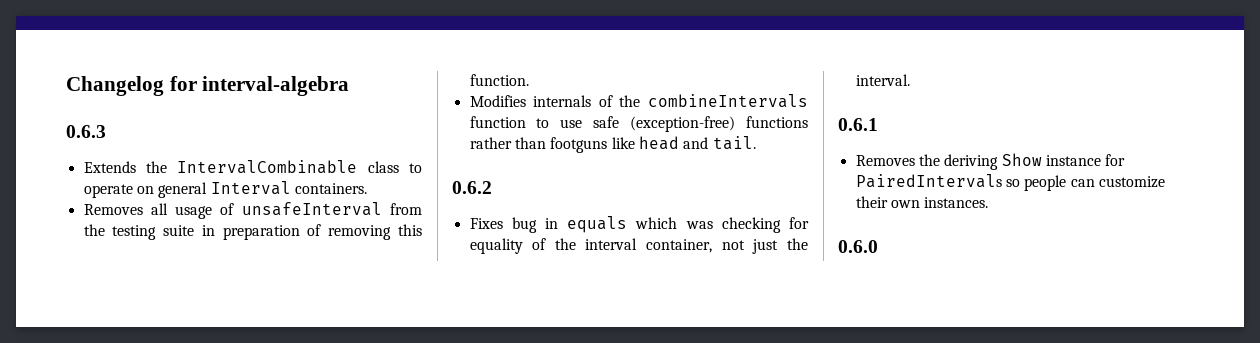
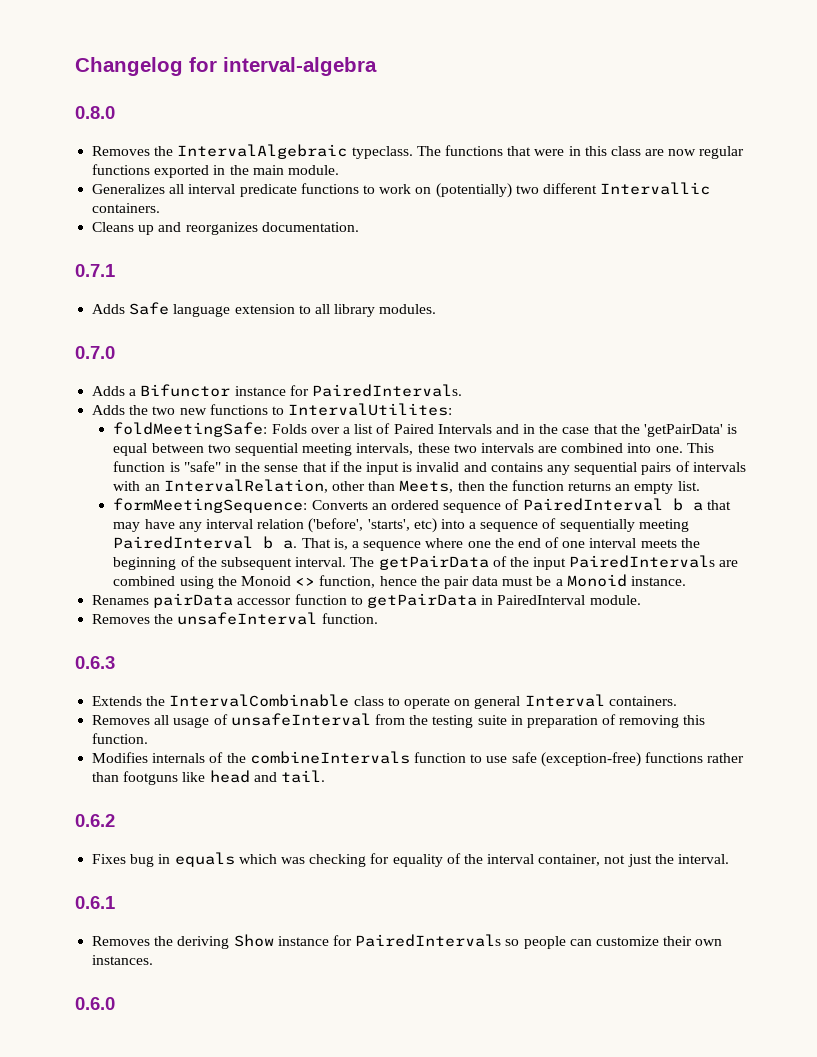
(350, 86) none -> [75,106,115,119] [92,144,745,159] [92,164,339,178] [92,182,711,198] [92,203,161,213] [92,222,359,235] [75,264,115,277] [92,302,437,317] [75,346,115,359] [92,384,462,397] [92,403,453,416] [113,422,738,437] [113,443,714,456] [113,461,746,475] [113,479,700,494] [113,498,731,513] [113,518,689,533] [113,536,700,551] [113,555,739,570] [113,574,687,589] [92,593,641,608] [92,612,378,625] // 0.8.0 // Removes the IntervalAlgebraic typeclass. The functions that were in this class are now regular functions exported in the main module. // Generalizes all interval predicate functions to work on (potentially) two different Intervallic containers. // Cleans up and reorganizes documentation. // 0.7.1 // Adds Safe language extension to all library modules. // 0.7.0 // Adds a Bifunctor instance for PairedIntervals. // Adds the two new functions to IntervalUtilites: // foldMeetingSafe: Folds over a list of Paired Intervals and in the case that the 'getPairData' is equal between two sequential meeting intervals, these two intervals are combined into one. This function is "safe" in the sense that if the input is invalid and contains any sequential pairs of intervals with an IntervalRelation, other than Meets, then the function returns an empty list. // formMeetingSequence: Converts an ordered sequence of PairedInterval b a that may have any interval relation ('before', 'starts', etc) into a sequence of sequentially meeting PairedInterval b a. That is, a sequence where one the end of one interval meets the beginning of the subsequent interval. The getPairData of the input PairedIntervals are combined using the Monoid <> function, hence the pair data must be a Monoid instance. // Renames pairData accessor function to getPairData in PairedInterval module. // Removes the unsafeInterval function.

